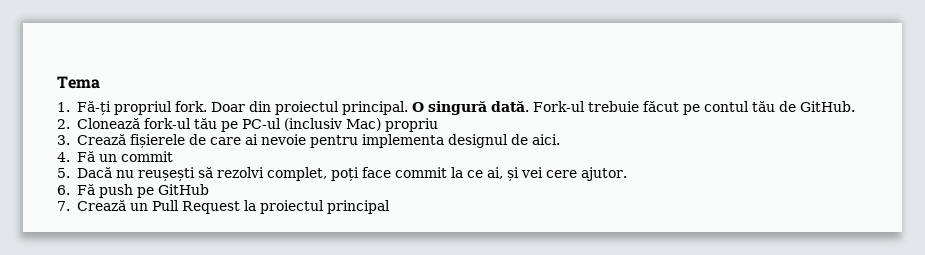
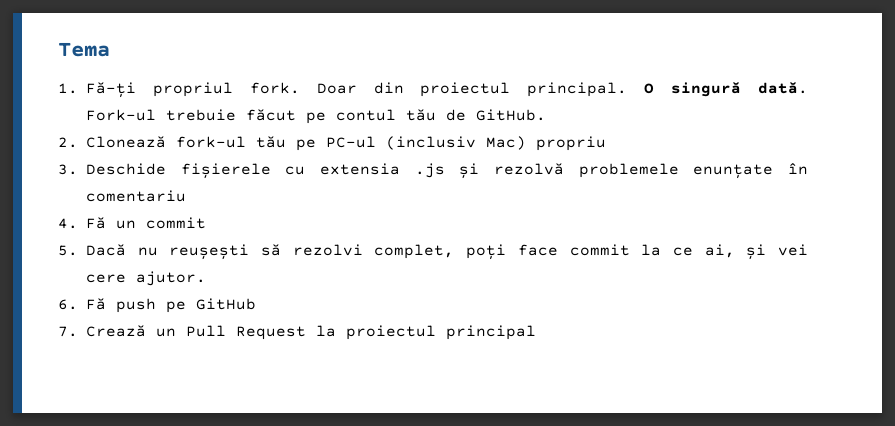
[77,134,561,149] Crează fișierele de care ai nevoie pentru implementa designul de aici. -> [86,163,808,179] [86,190,186,202] Deschide fișierele cu extensia .js și rezolvă problemele enunțate în comentariu

